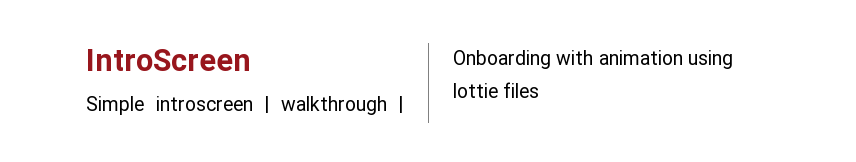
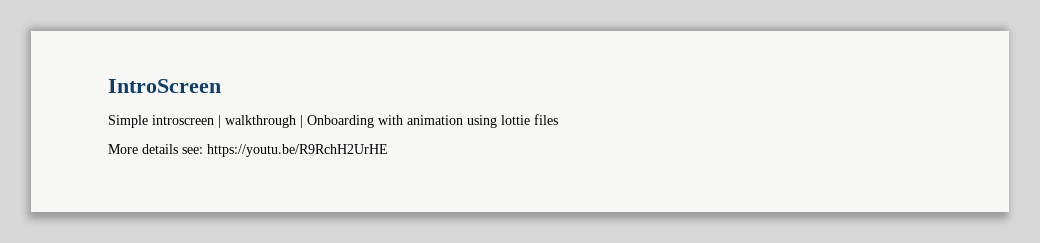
(540, 90) none -> [108,144,388,157] // More details see: https://youtu.be/R9RchH2UrHE

